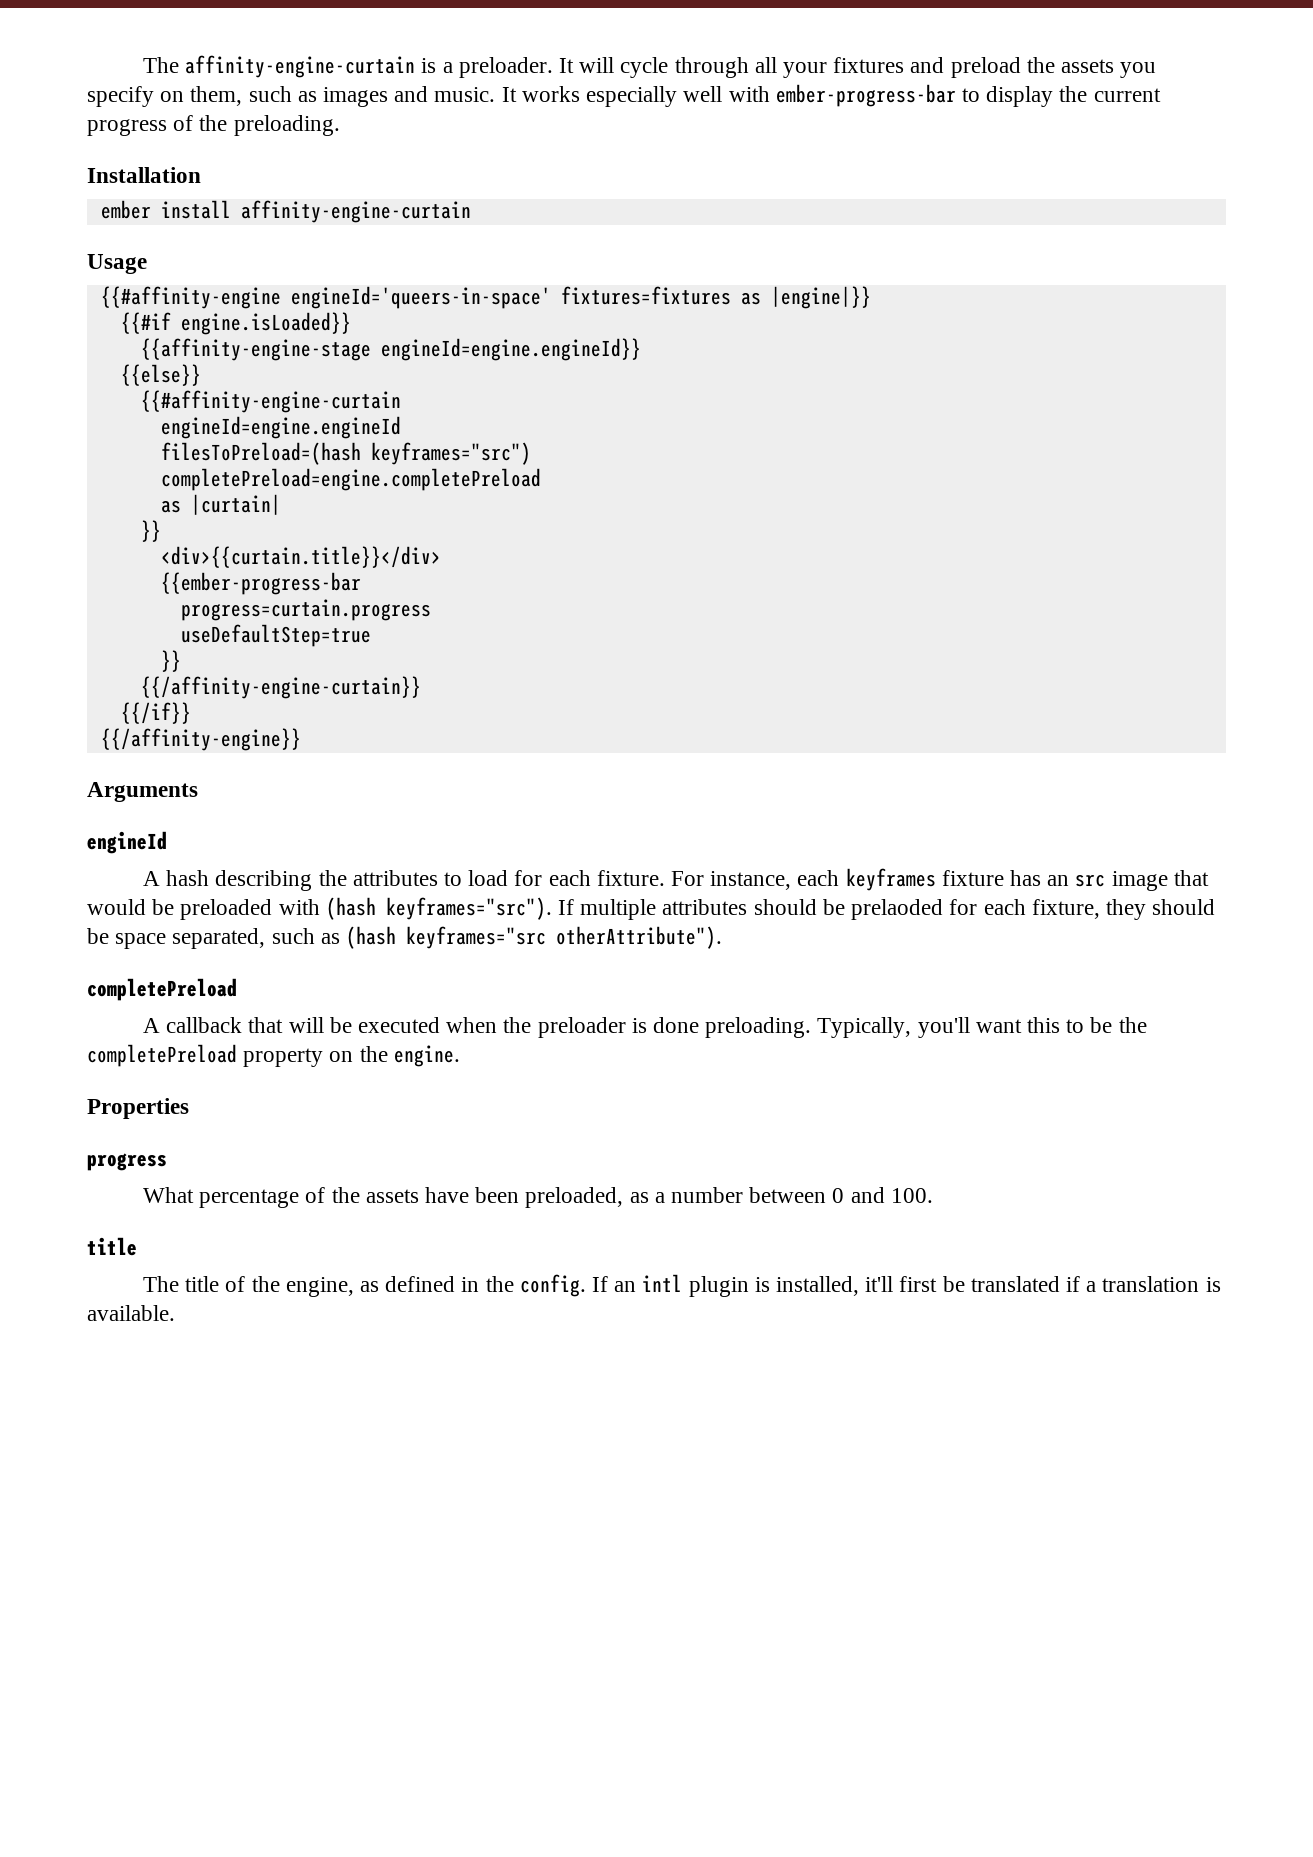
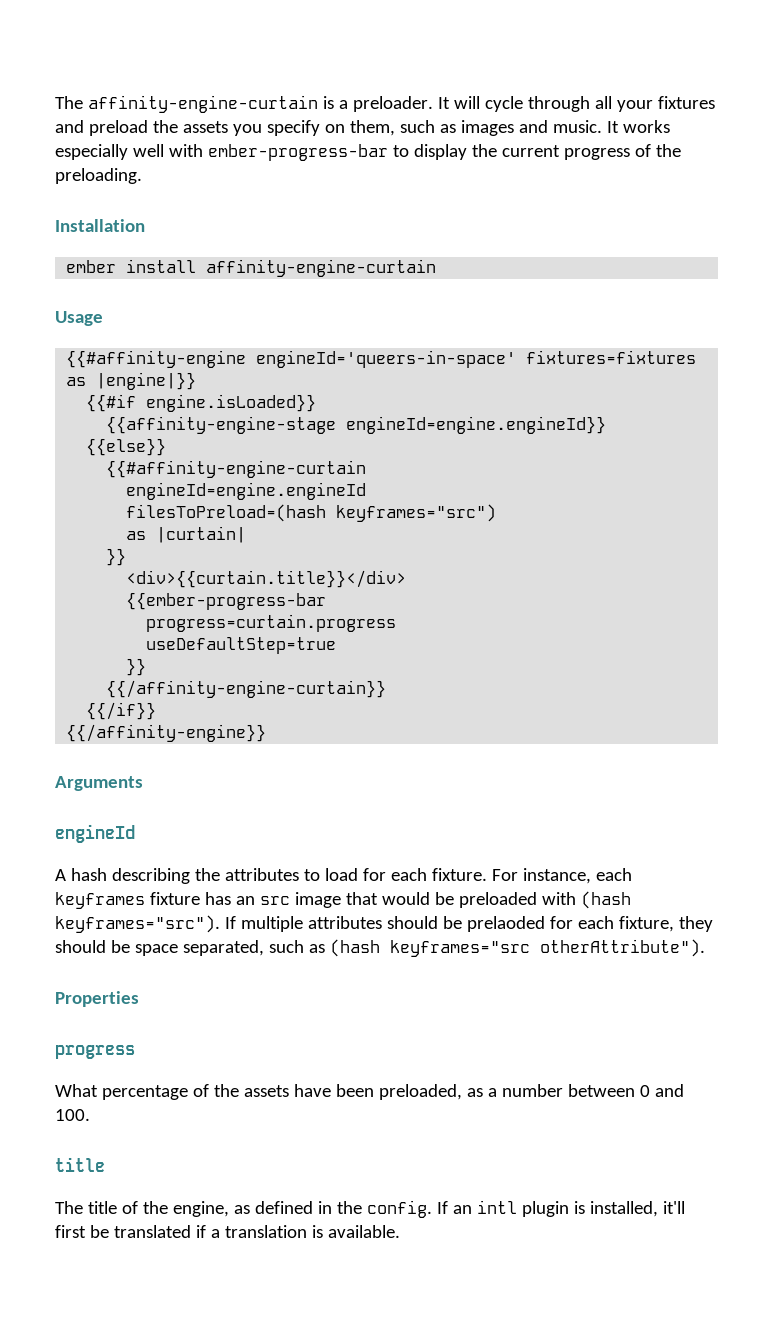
[160,468,541,491] // completePreload=engine.completePreload -> (497, 513) none
[87,978,237,1001] [142,1017,1147,1038] [87,1044,460,1067] // completePreload // A callback that will be executed when the preloader is done preloading. Typically, you'll want this to be the completePreload property on the engine. -> (705, 948) none

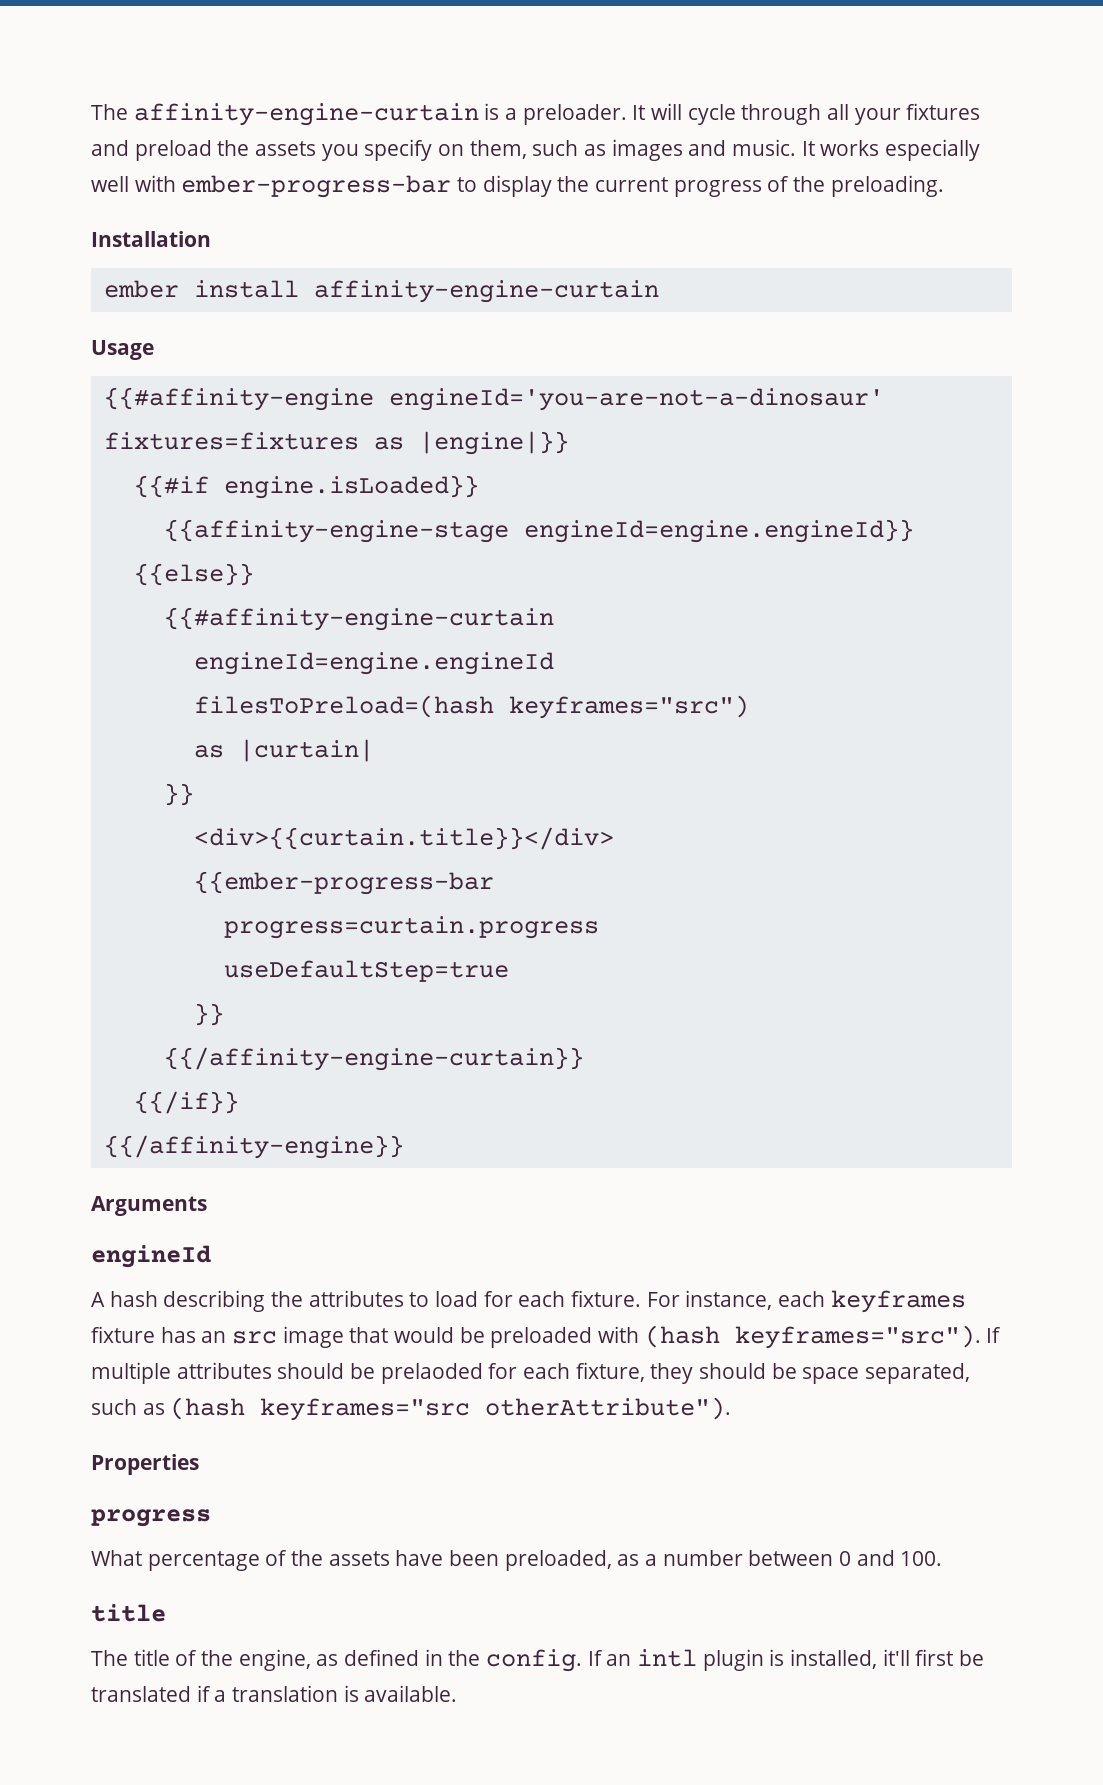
[256,350,517,368] engineId='queers-in-space' -> [388,388,884,411] engineId='you-are-not-a-dinosaur'

